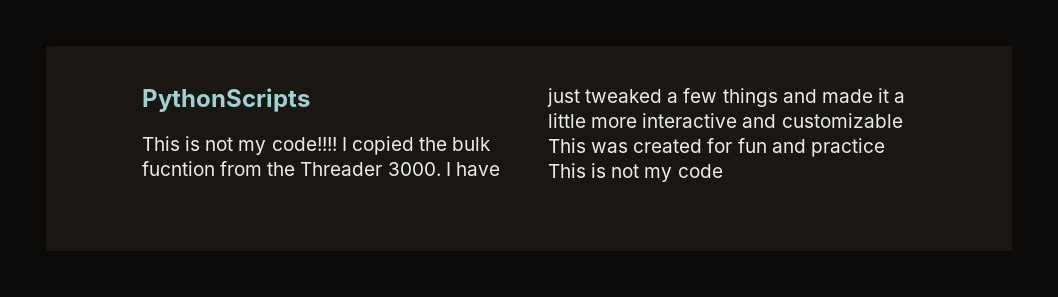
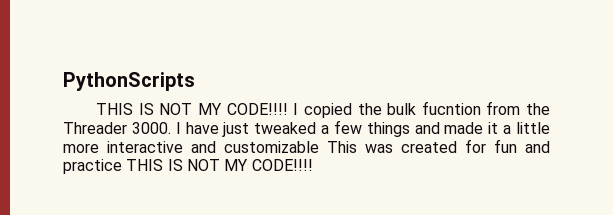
[142,136,337,155] This is not my code!!!! -> [96,103,288,115] THIS IS NOT MY CODE!!!!
[548,163,723,182] This is not my code -> [126,159,313,171] THIS IS NOT MY CODE!!!!

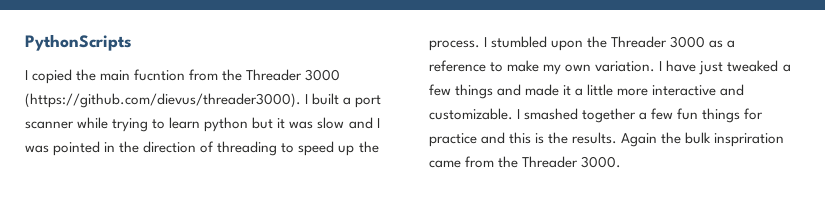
[96,103,288,115] THIS IS NOT MY CODE!!!! -> (132, 42) none
[387,103,417,115] bulk -> [100,70,131,81] main
[131,122,171,134] 3000. -> [305,69,341,81] [25,93,382,108] [25,117,380,132] [25,141,379,156] [429,36,736,51] [429,60,656,75] 3000 (https://github.com/dievus/threader3000). I built a port scanner while trying to learn python but it was slow and I was pointed in the direction of threading to speed up the process. I stumbled upon the Threader 3000 as a reference to make my own variation.
[224,139,550,153] [63,159,313,174] customizable This was created for fun and practice THIS IS NOT MY CODE!!!! -> [429,108,764,123] [429,132,785,147] [429,156,622,168] customizable. I smashed together a few fun things for practice and this is the results. Again the bulk inspriration came from the Threader 3000.

